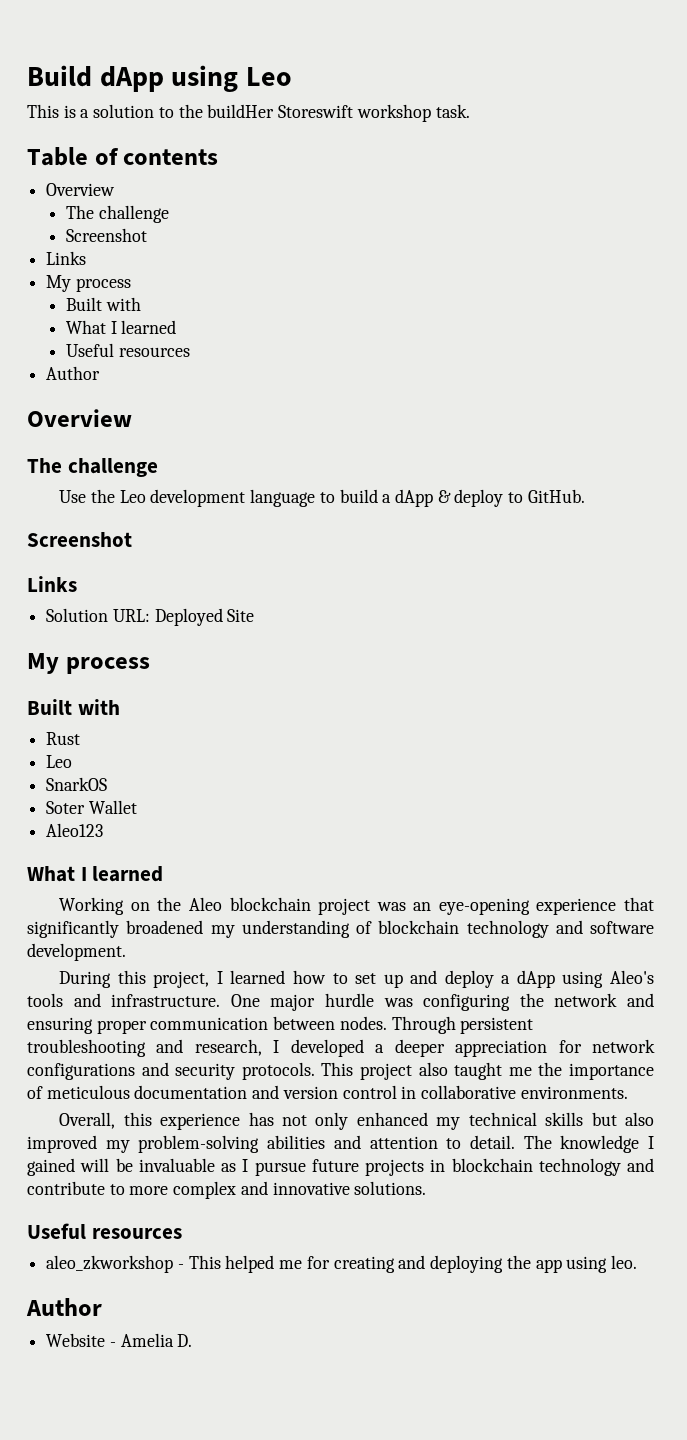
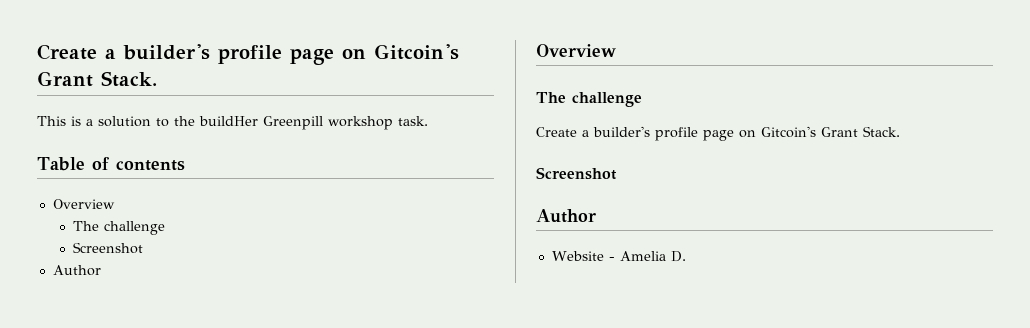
[27,65,292,92] Build dApp using Leo -> [37,44,459,65] [37,71,157,87] Create a builder's profile page on Gitcoin's Grant Stack.
[278,105,354,118] Storeswift -> [263,116,323,130] Greenpill
[46,251,87,265] [46,275,131,292] [65,297,141,311] [65,320,177,334] [65,343,190,357] [46,366,101,380] [27,409,132,427] [27,458,158,477] [59,489,585,507] [27,532,132,547] [27,576,77,592] [46,608,255,626] [27,653,150,674] [27,699,120,715] [46,732,81,745] [46,755,73,768] [46,777,108,791] [46,800,137,814] [46,823,104,837] [27,866,164,882] [59,897,654,915] [27,920,654,938] [27,943,126,961] [59,970,654,988] [27,993,655,1011] [27,1016,534,1034] [27,1039,656,1057] [27,1062,655,1080] [27,1085,628,1099] [59,1112,655,1130] [27,1135,654,1153] [27,1158,654,1176] [27,1181,427,1199] [27,1223,182,1239] [46,1255,637,1273] Links // My process // Built with // What I learned // Useful resources // Author // Overview // The challenge // Use the Leo development language to build a dApp & deploy to GitHub. // Screenshot // Links // Solution URL: Deployed Site // My process // Built with // Rust // Leo // SnarkOS // Soter Wallet // Aleo123 // What I learned // Working on the Aleo blockchain project was an eye-opening experience that significantly broadened my understanding of blockchain technology and software development. // During this project, I learned how to set up and deploy a dApp using Aleo's tools and infrastructure. One major hurdle was configuring the network and ensuring proper communication between nodes. Through persistent troubleshooting and research, I developed a deeper appreciation for network configurations and security protocols. This project also taught me the importance of meticulous documentation and version control in collaborative environments. // Overall, this experience has not only enhanced my technical skills but also improved my problem-solving abilities and attention to detail. The knowledge I gained will be invaluable as I pursue future projects in blockchain technology and contribute to more complex and innovative solutions. // Useful resources // aleo_zkworkshop - This helped me for creating and deploying the app using leo. -> [52,265,101,276] [536,44,616,57] [536,92,642,107] [536,126,900,141] [536,167,617,180] Author // Overview // The challenge // Create a builder's profile page on Gitcoin's Grant Stack. // Screenshot

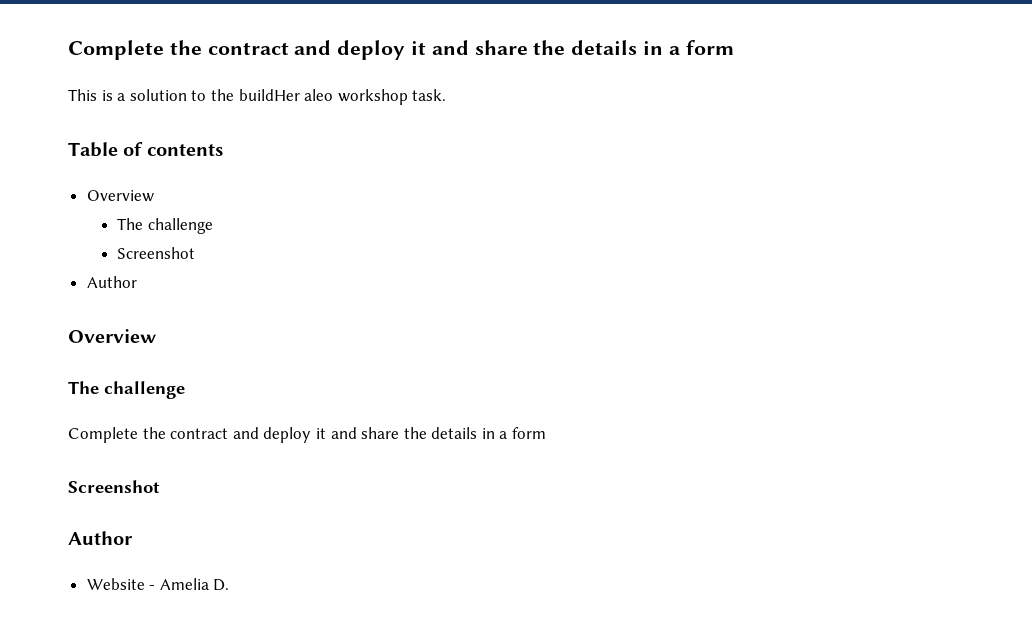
[37,44,459,65] [37,71,157,87] Create a builder's profile page on Gitcoin's Grant Stack. -> [68,40,734,60] Complete the contract and deploy it and share the details in a form
[263,116,323,130] Greenpill -> [304,89,334,101] aleo
[536,126,900,141] Create a builder's profile page on Gitcoin's Grant Stack. -> [68,427,547,443] Complete the contract and deploy it and share the details in a form

